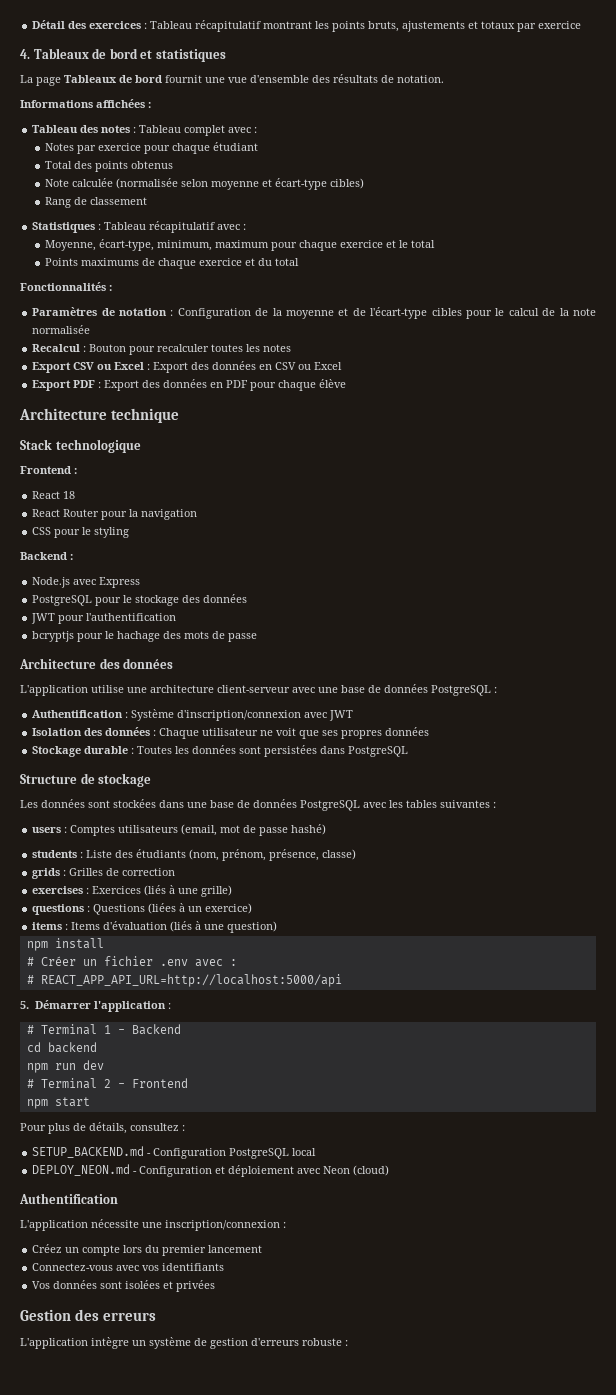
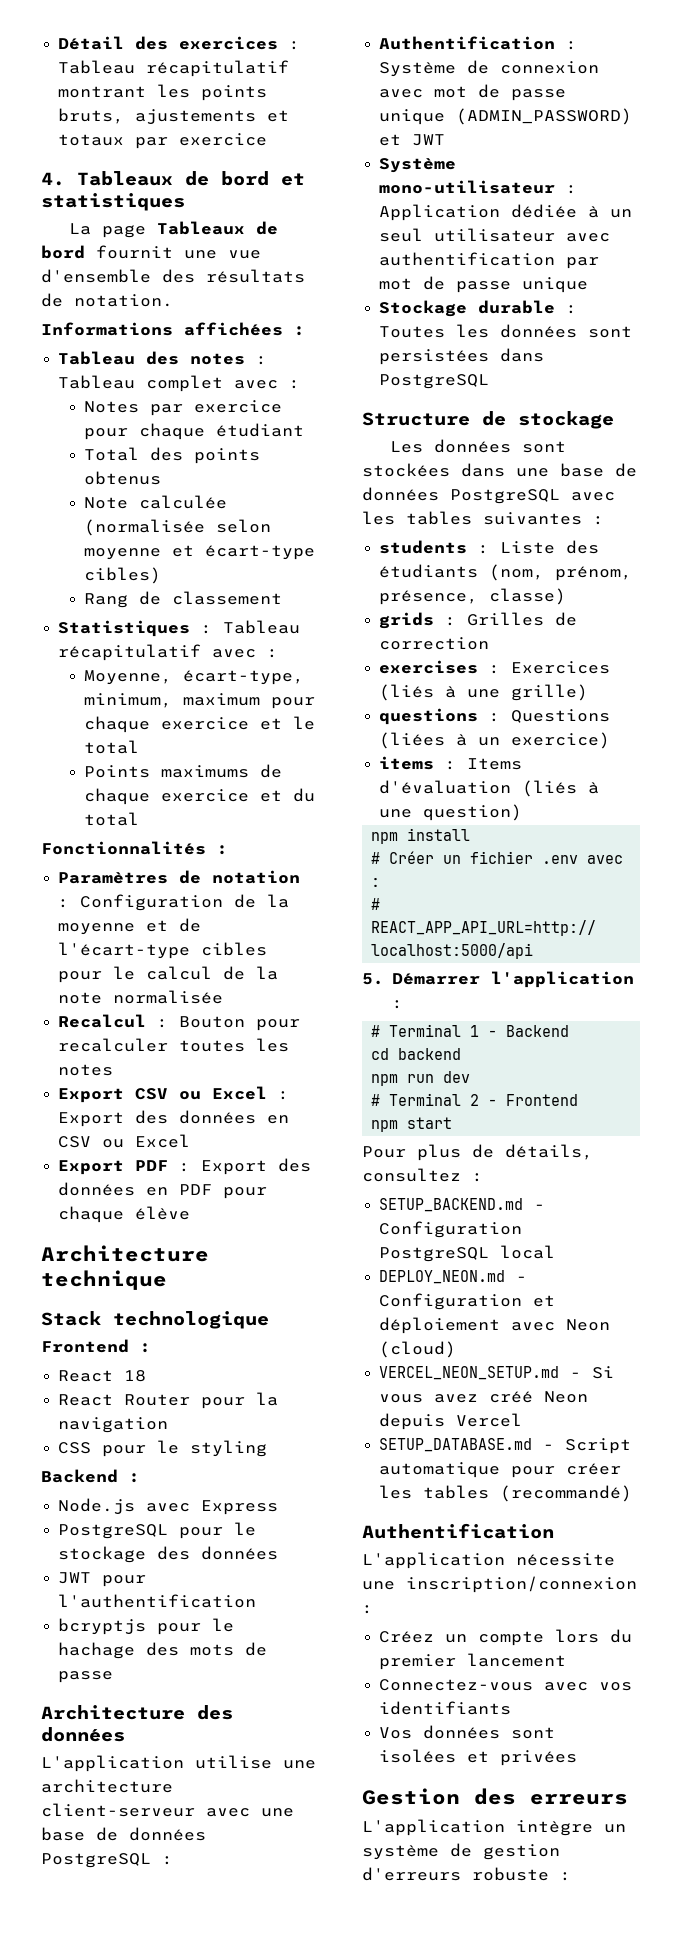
[177,710,354,721] [32,727,430,739] d'inscription/connexion avec JWT // Isolation des données : Chaque utilisateur ne voit que ses propres données -> [467,60,600,74] [379,84,567,101] [379,108,633,125] [379,134,446,146] [379,158,457,173] [379,180,578,194] [379,204,633,221] [379,228,611,242] [379,252,600,269] [379,276,589,293] de connexion avec mot de passe unique (ADMIN_PASSWORD) et JWT // Système mono-utilisateur : Application dédiée à un seul utilisateur avec authentification par mot de passe unique
[32,824,327,836] // users : Comptes utilisateurs (email, mot de passe hashé) -> (604, 520) none
(390, 1170) none -> [379,1366,615,1380] [379,1391,589,1403] [379,1413,523,1430] [379,1438,632,1454] [379,1462,622,1478] [379,1485,633,1502] // VERCEL_NEON_SETUP.md - Si vous avez créé Neon depuis Vercel // SETUP_DATABASE.md - Script automatique pour créer les tables (recommandé)

